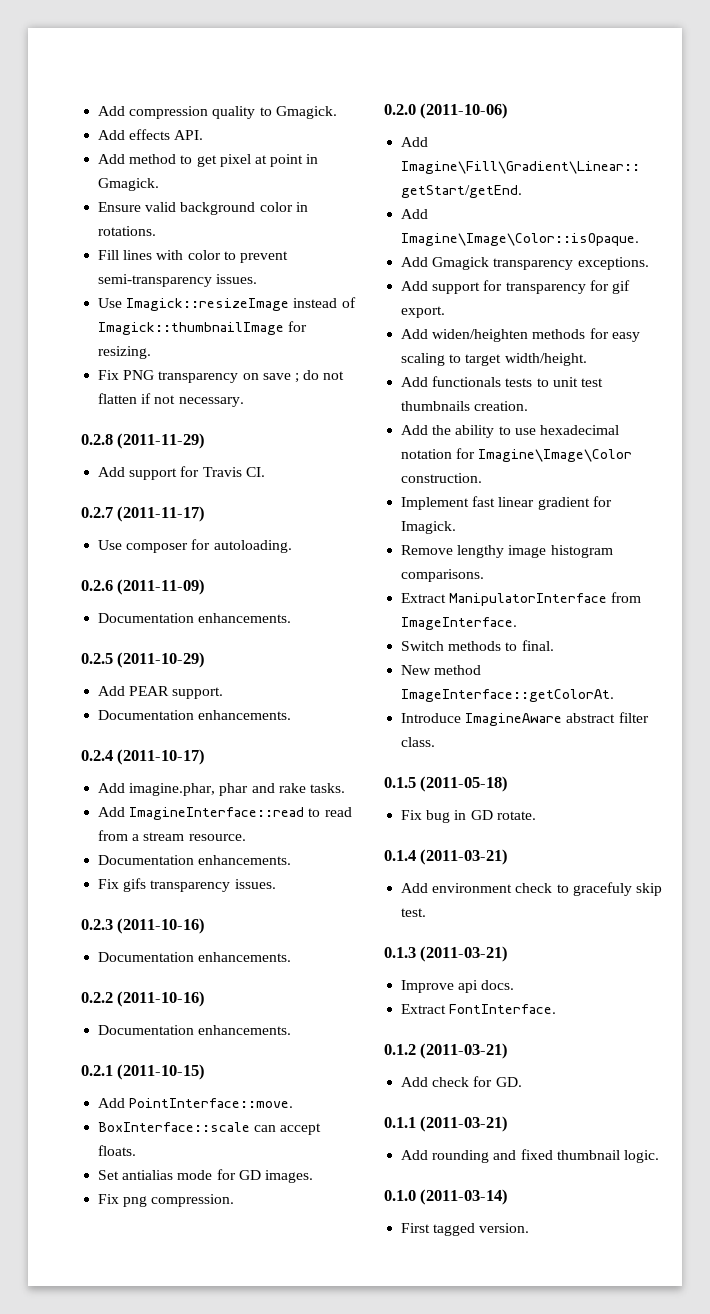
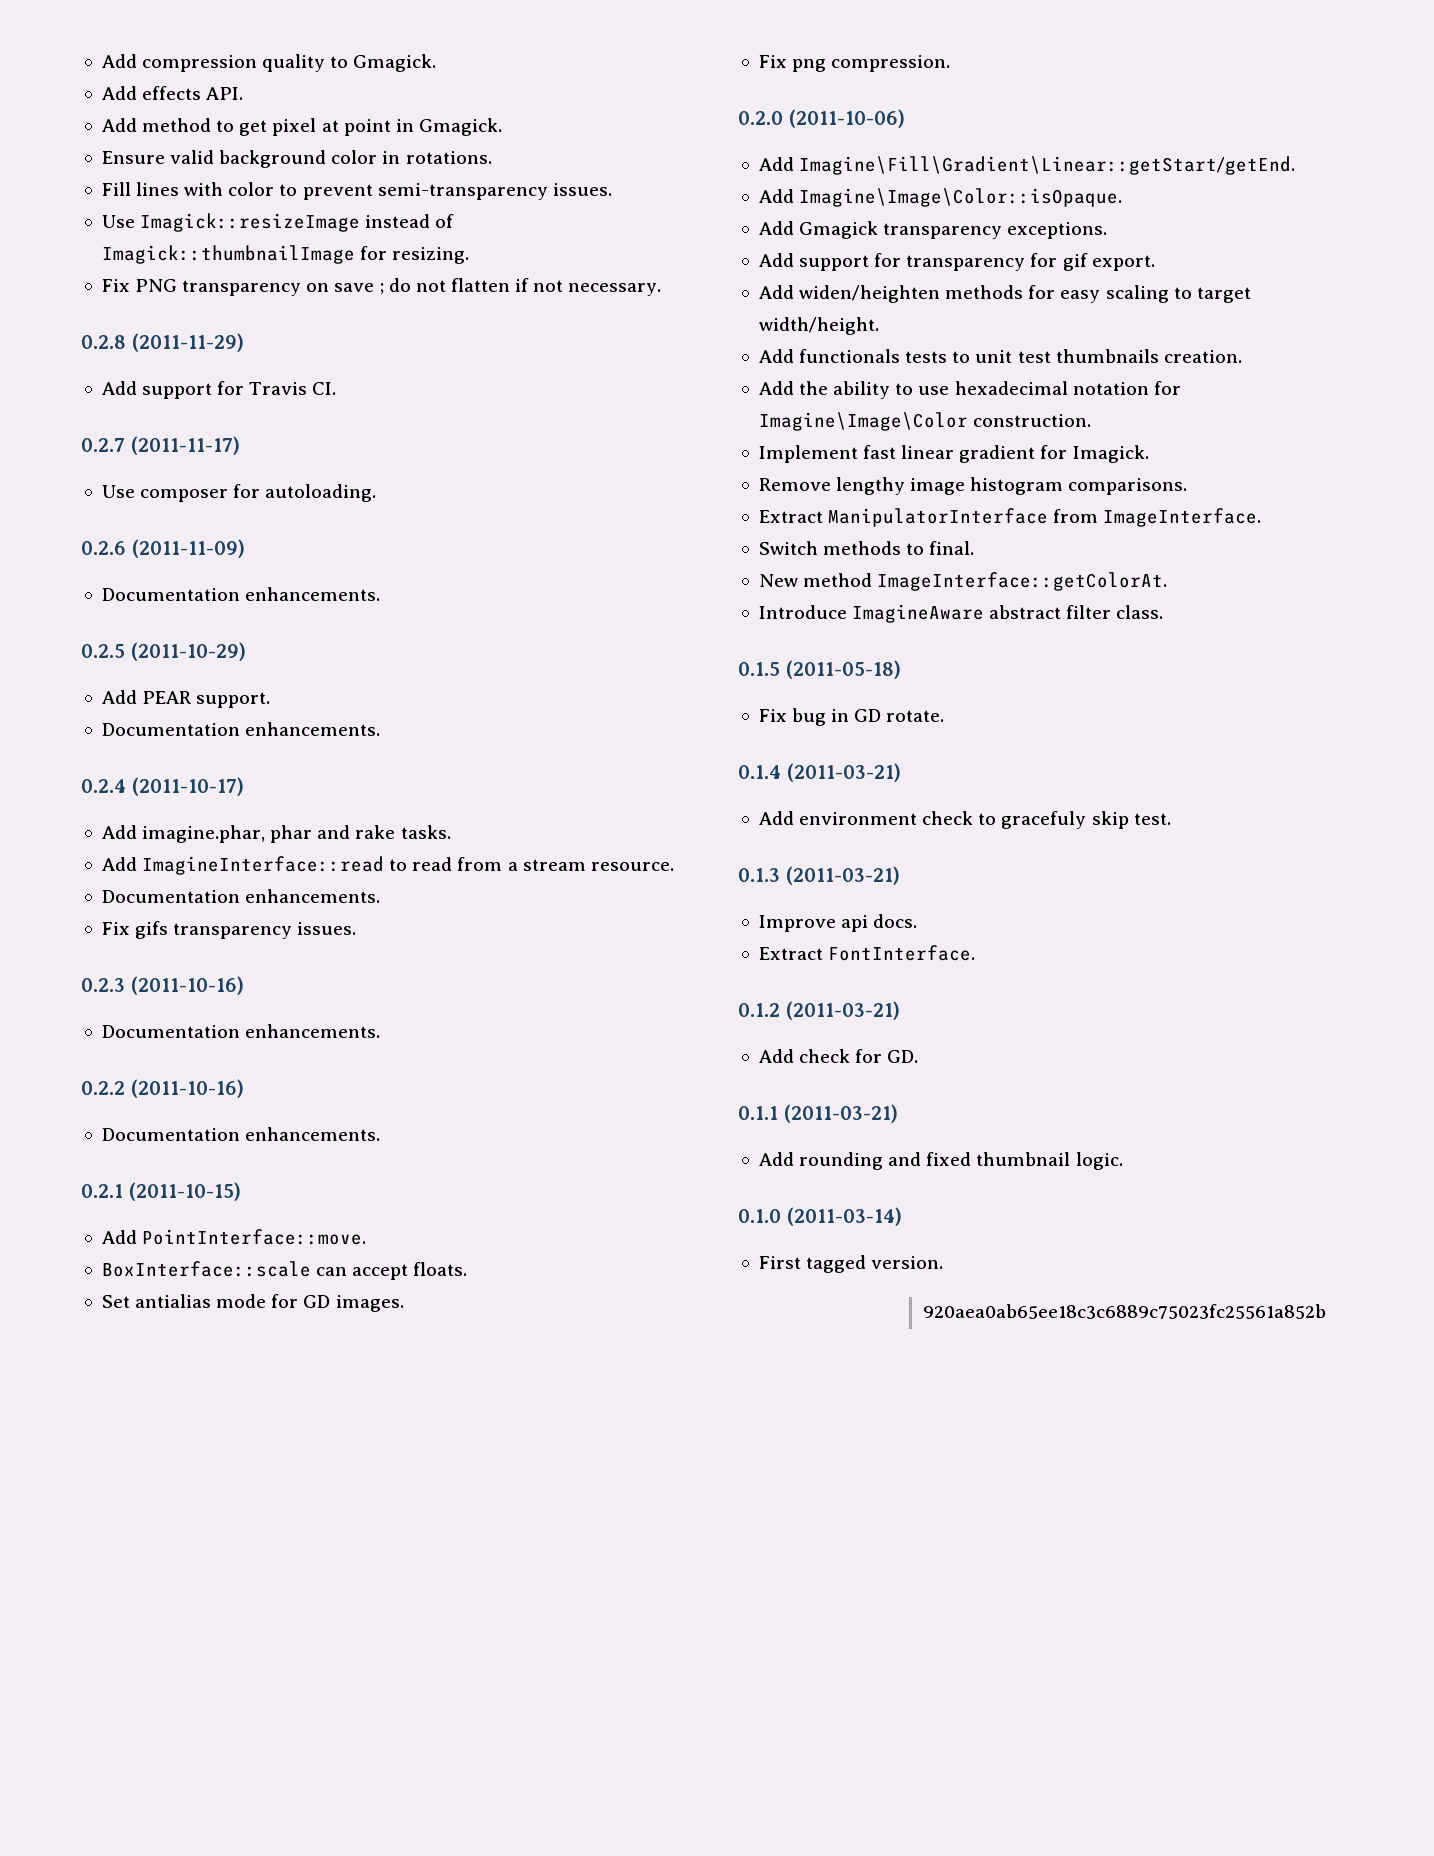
(530, 1228) none -> [922,1304,1326,1319] // 920aea0ab65ee18c3c6889c75023fc25561a852b

